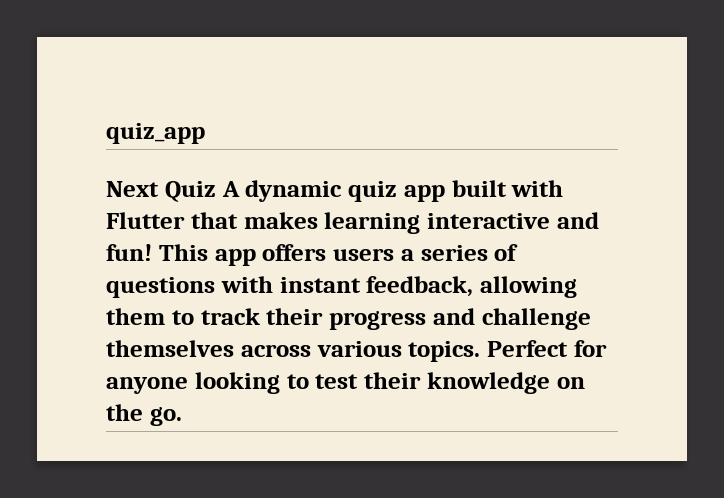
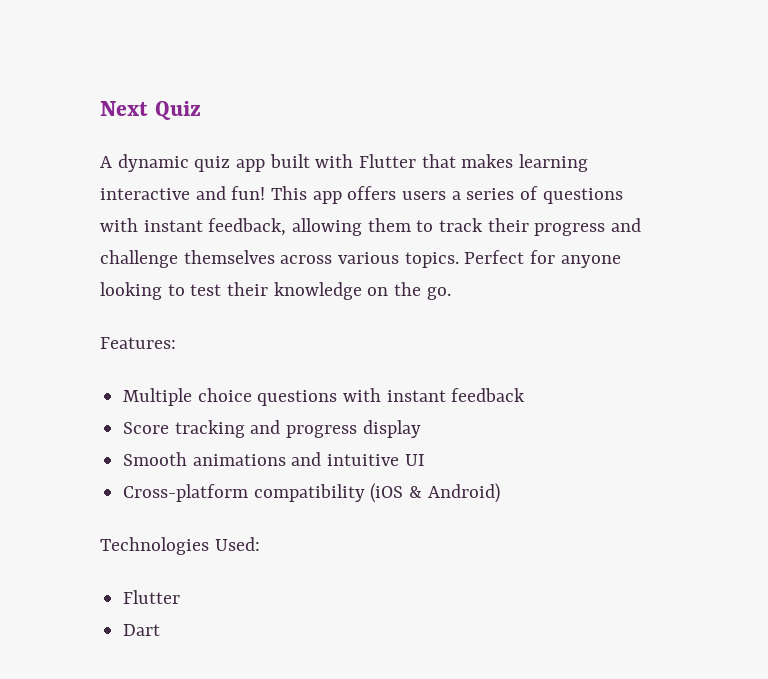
[106,123,205,144] quiz_app // -> (100, 108) none
(216, 191) none -> (201, 110) //
(182, 416) none -> [100,337,176,349] [123,388,526,406] [123,420,421,438] [123,452,425,466] [123,483,500,503] [100,537,260,555] [123,590,181,604] [123,624,161,636] // Features: // Multiple choice questions with instant feedback // Score tracking and progress display // Smooth animations and intuitive UI // Cross-platform compatibility (iOS & Android) // Technologies Used: // Flutter // Dart

